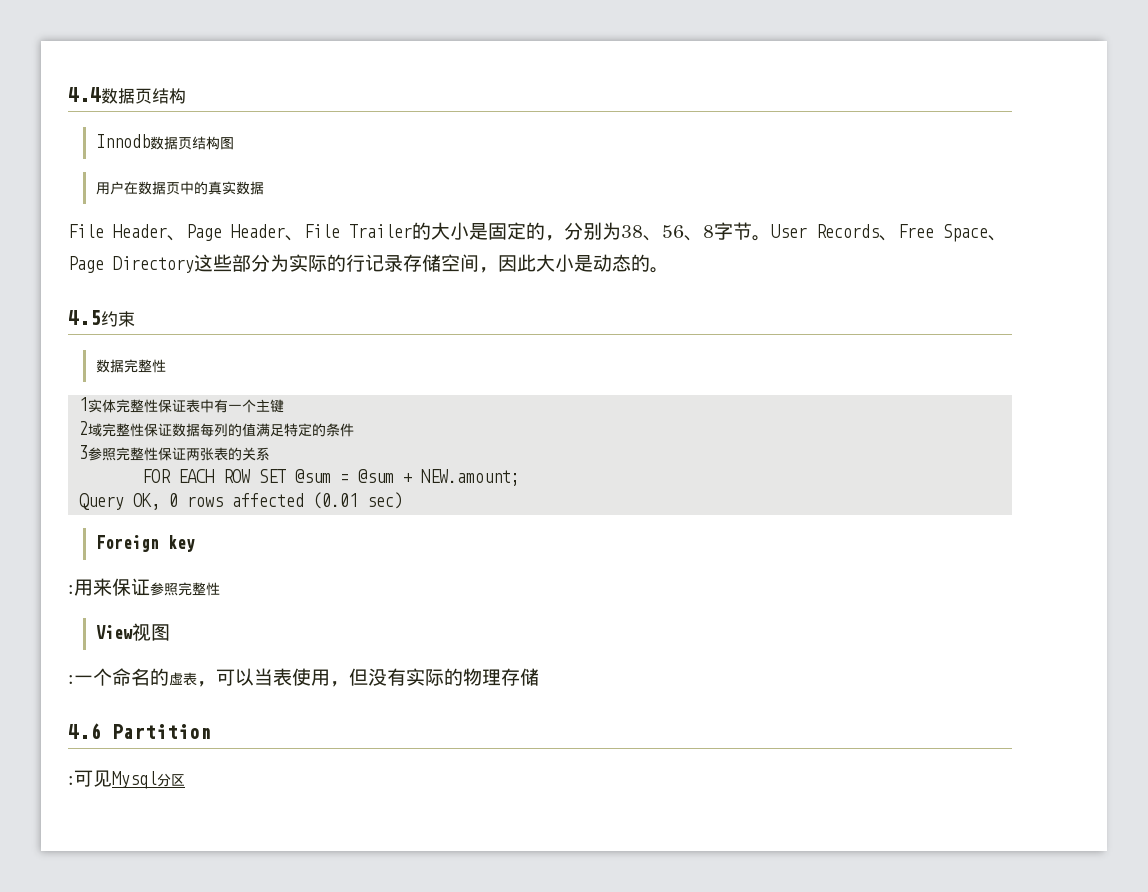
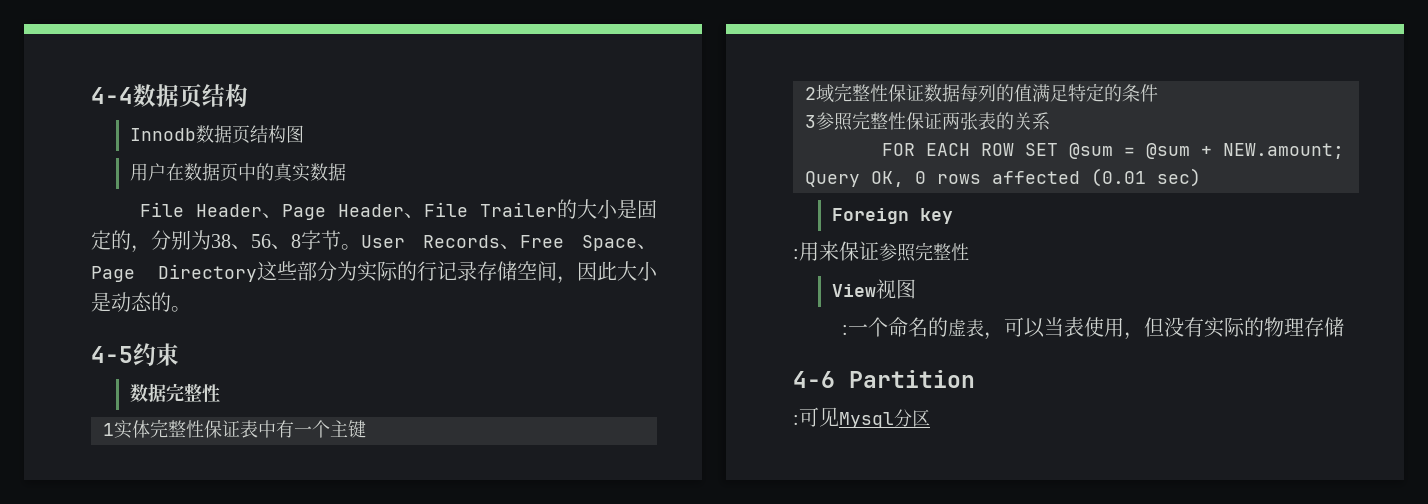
[68,87,101,102] 4.4 -> [91,87,133,104] 4-4
[68,310,101,325] 4.5 -> [91,346,133,363] 4-5
[68,723,101,739] 4.6 -> [793,371,835,388] 4-6

